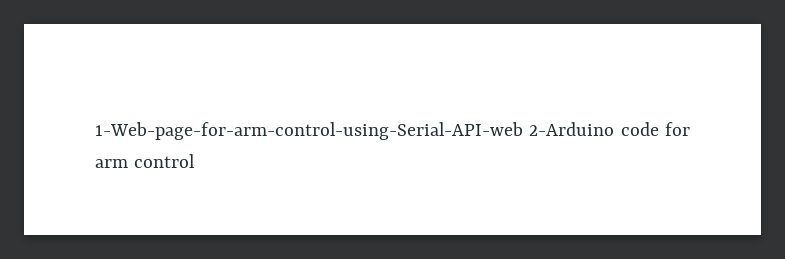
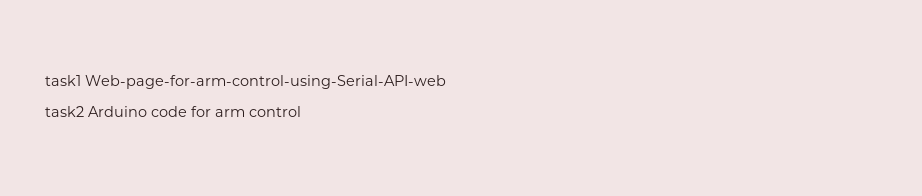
[95,122,615,140] 1-Web-page-for-arm-control-using-Serial-API-web 2-Arduino -> [45,75,446,89] [45,106,147,117] task1 Web-page-for-arm-control-using-Serial-API-web // task2 Arduino

